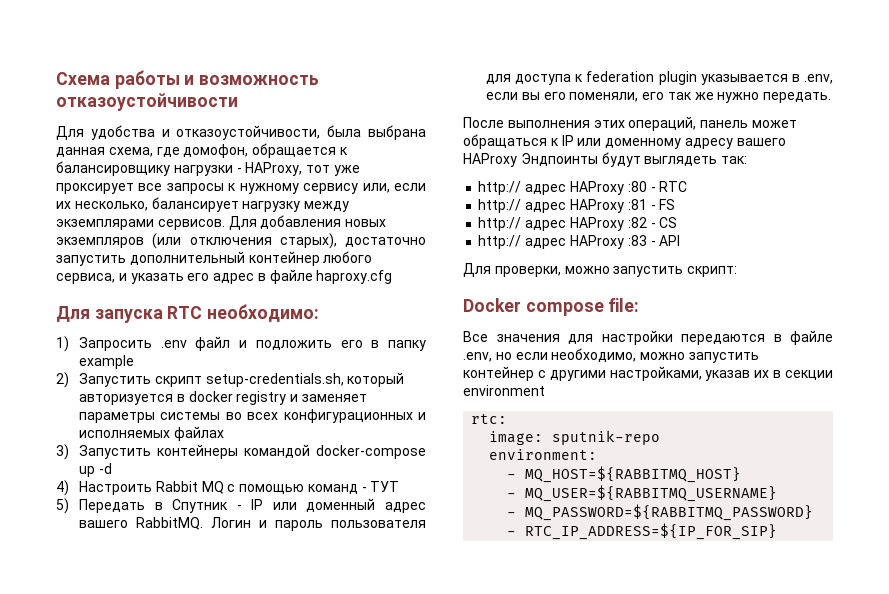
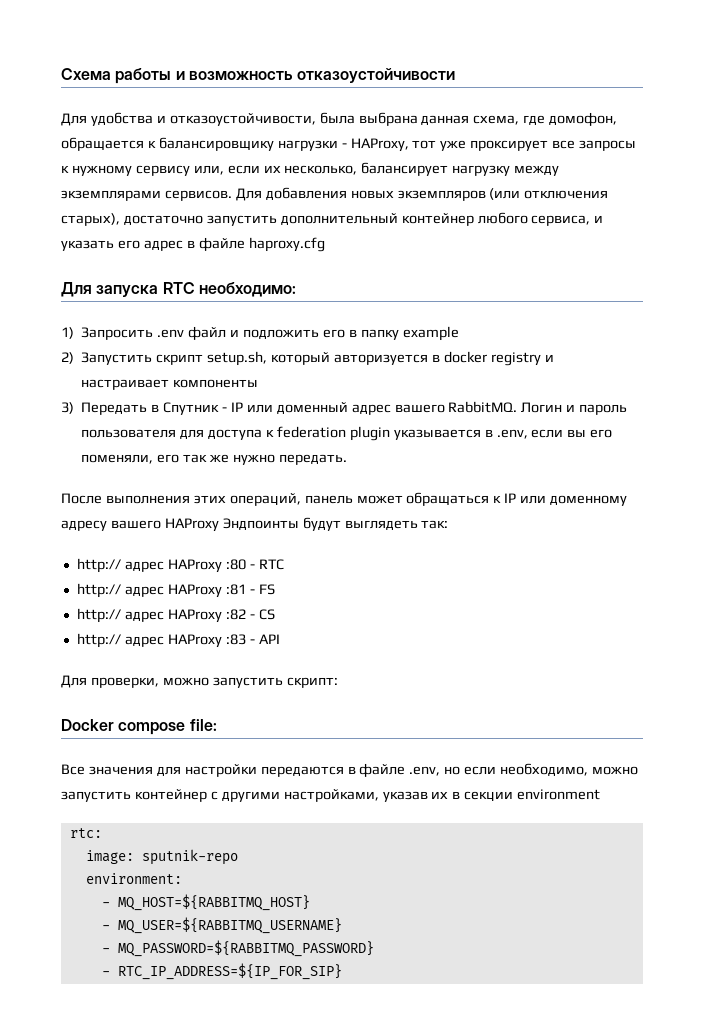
[205,373,344,387] setup-credentials.sh, -> [207,351,268,366] setup.sh,
[301,394,367,402] [78,409,426,423] [78,426,224,441] [56,444,426,460] [78,463,112,477] [56,480,400,496] [56,498,69,514] заменяет параметры системы во всех конфигурационных и исполняемых файлах // 3) Запустить контейнеры командой docker-compose up -d // 4) Настроить Rabbit MQ с помощью команд - ТУТ // 5) -> [81,379,259,390] [61,402,74,414] настраивает компоненты // 3)

